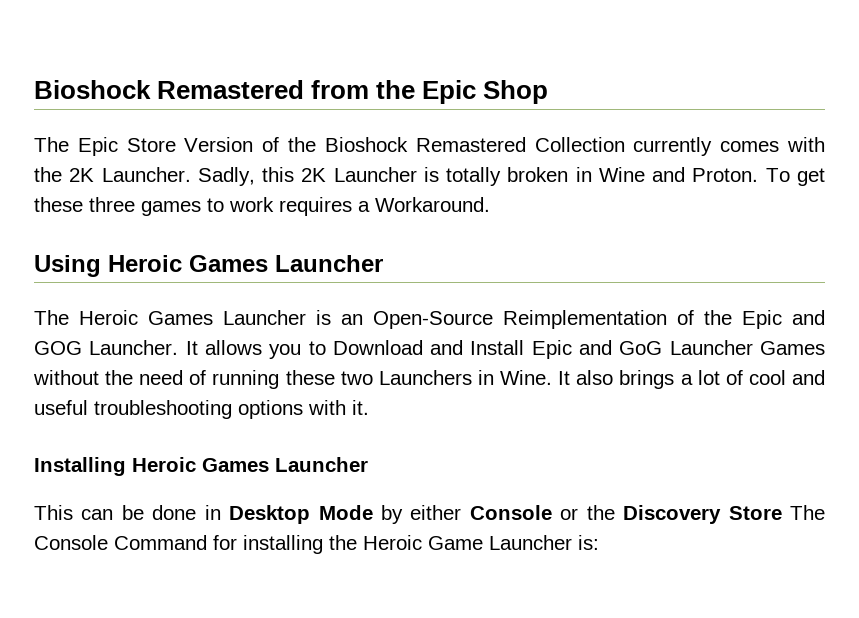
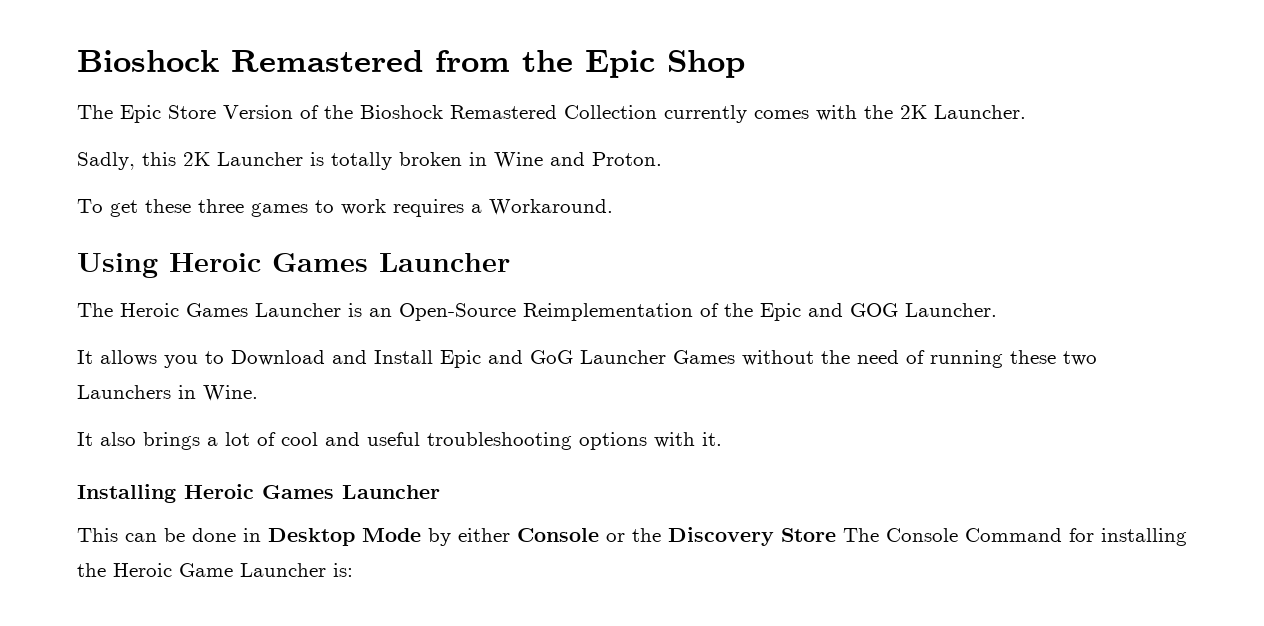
(191, 174) none -> (1026, 112) //
(759, 175) none -> (662, 159) //
(179, 347) none -> (997, 310) //
(553, 377) none -> (258, 393) //

